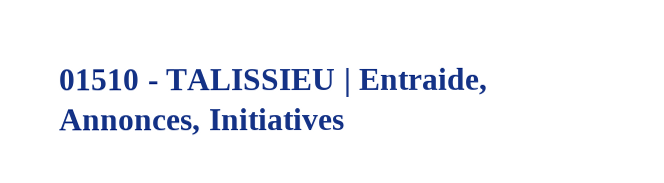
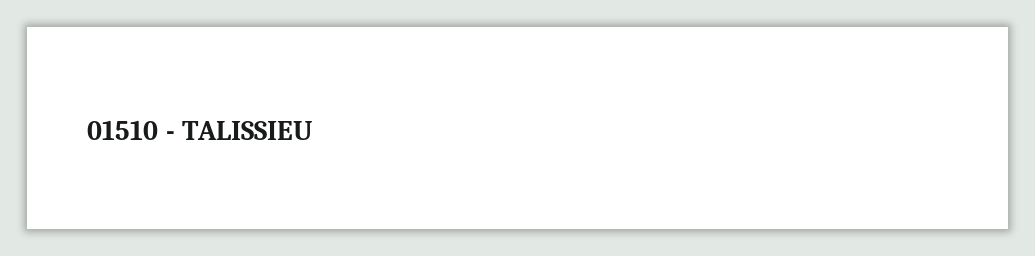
[342,67,489,97] [59,107,345,136] | Entraide, Annonces, Initiatives -> (313, 130) none

